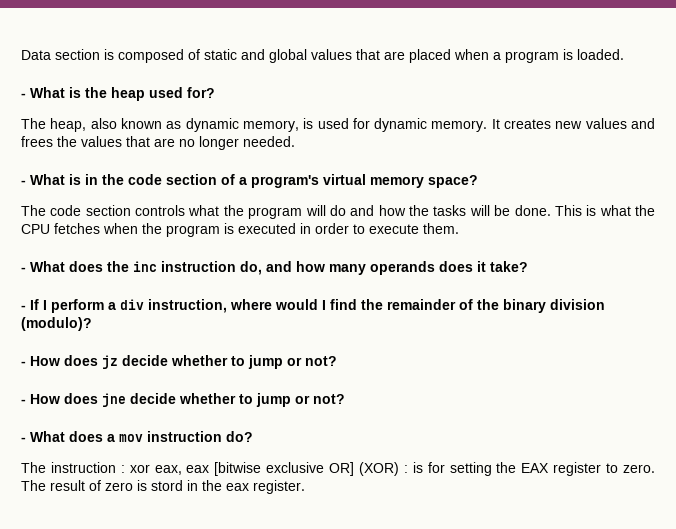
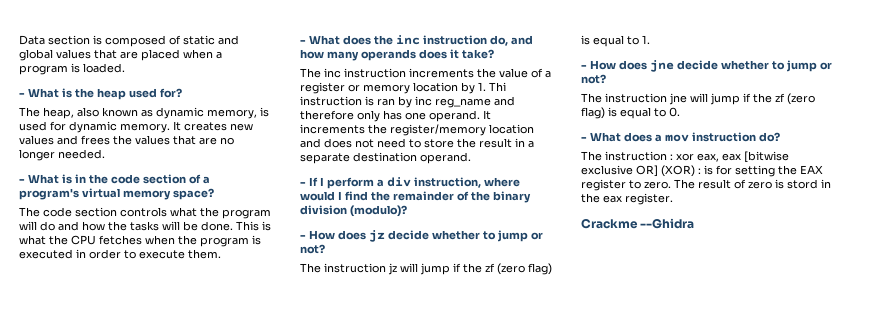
(528, 266) none -> [300,68,551,78] [300,82,506,94] [300,96,515,108] [300,110,491,122] [300,124,534,136] [300,138,534,148] [300,152,471,164] // The inc instruction increments the value of a register or memory location by 1. Thi instruction is ran by inc reg_name and therefore only has one operand. It increments the register/memory location and does not need to store the result in a separate destination operand.
(337, 361) none -> [300,263,552,275] [581,35,650,47] // The instruction jz will jump if the zf (zero flag) is equal to 1.
(345, 399) none -> [581,93,815,105] [581,107,680,119] // The instruction jne will jump if the zf (zero flag) is equal to 0.
(305, 487) none -> [581,218,695,229] // Crackme --Ghidra

